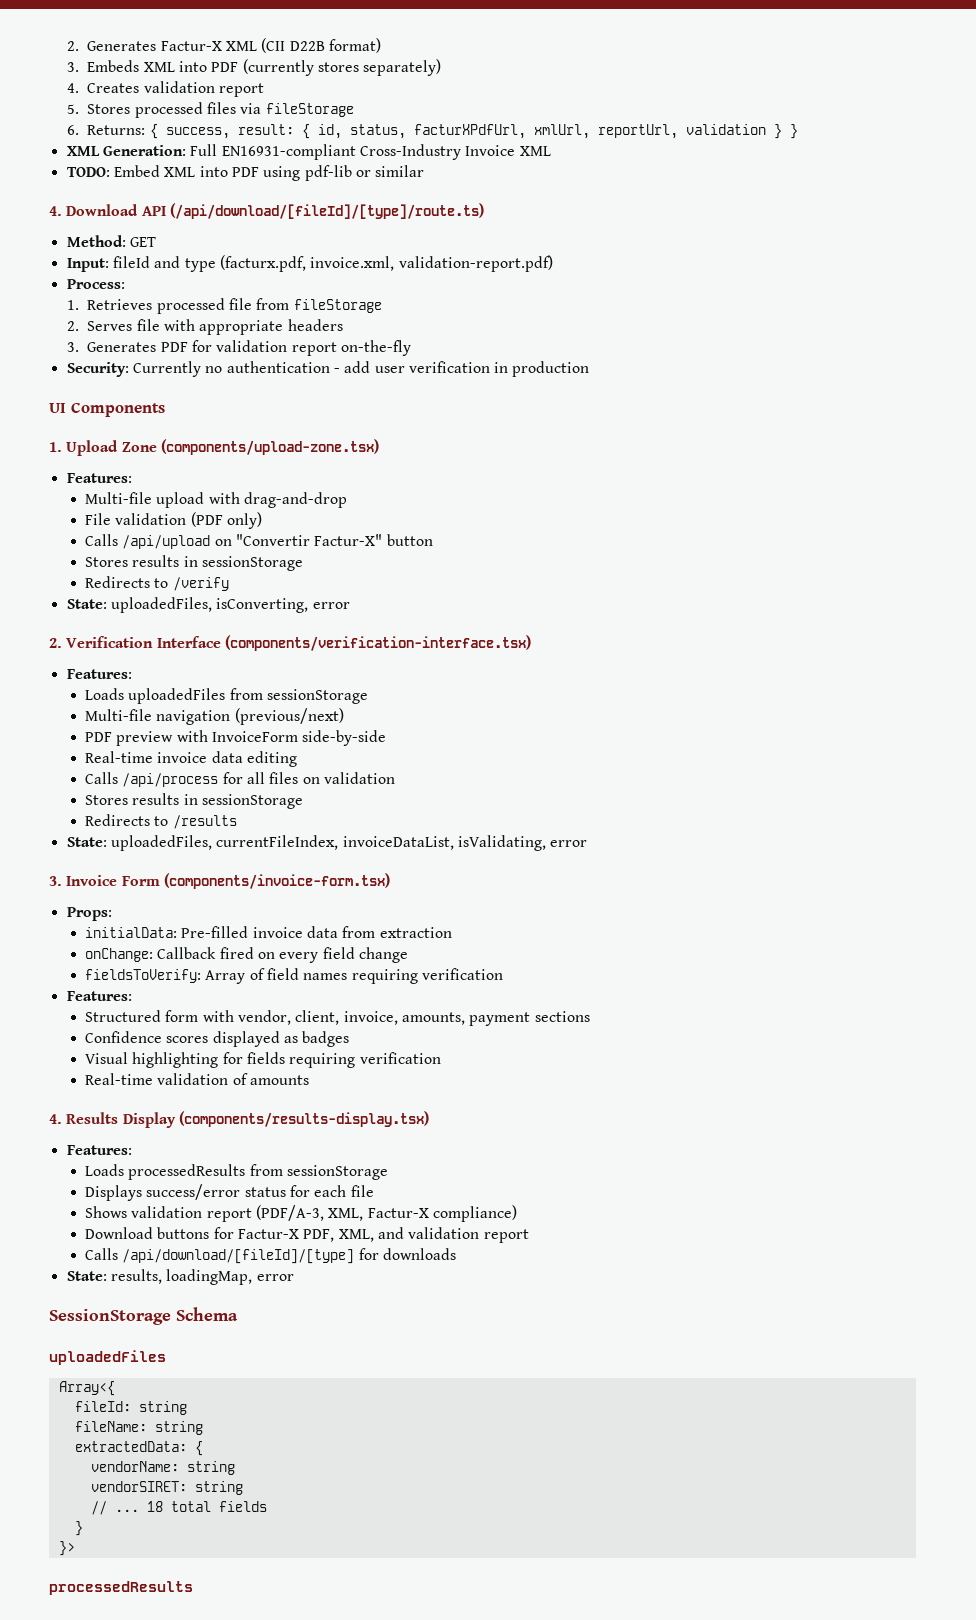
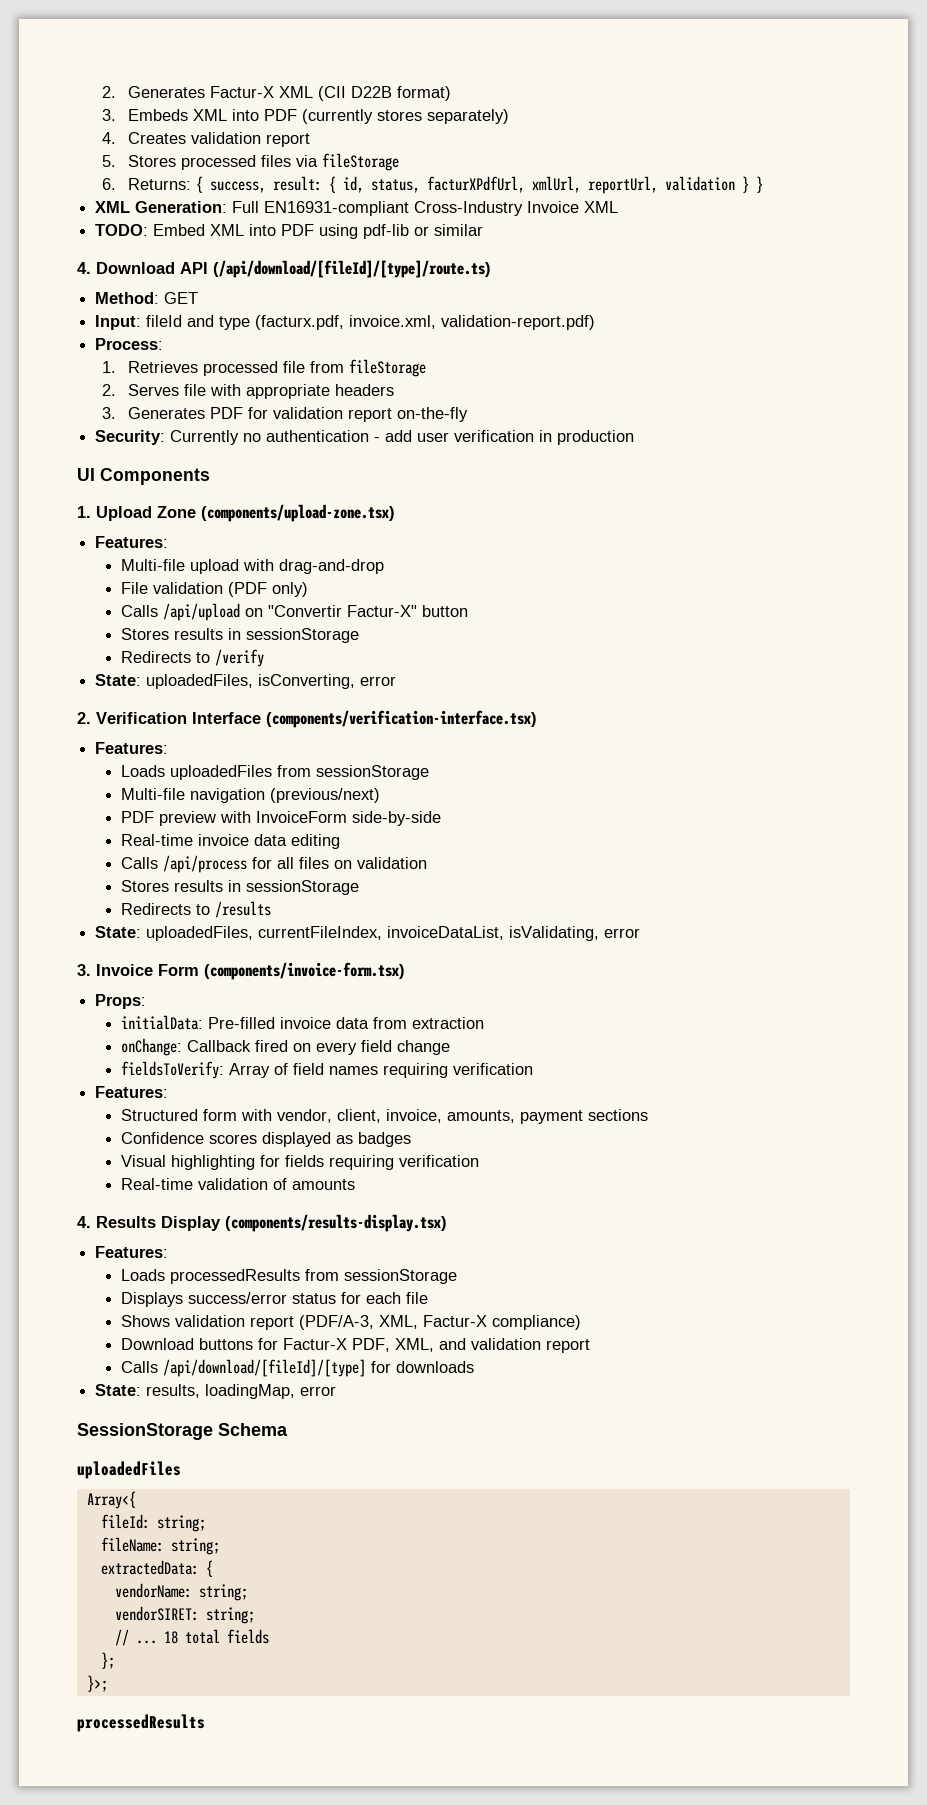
[138,1401,187,1415] string -> [156,1515,206,1532] string;
[154,1421,203,1435] string -> [170,1538,220,1555] string;
[186,1461,235,1475] string -> [198,1584,248,1601] string;
[194,1481,243,1495] string -> [205,1607,255,1624] string;
[74,1521,83,1536] [58,1541,75,1556] } // }> -> [100,1652,115,1669] [86,1675,108,1692] }; // }>;

